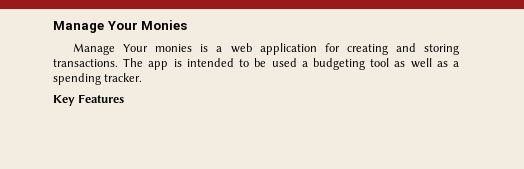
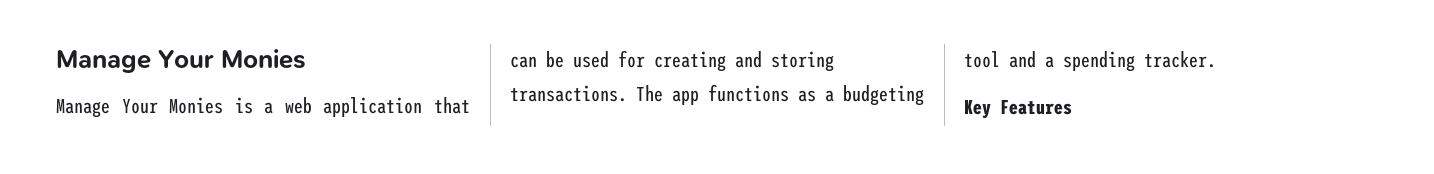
[155,44,193,52] monies -> [169,97,224,114] Monies
(317, 49) none -> [434,97,470,114] [510,51,609,68] that can be used
[173,58,448,70] is intended to be used a budgeting tool as well as -> [708,84,924,106] [964,51,1036,68] functions as a budgeting tool and

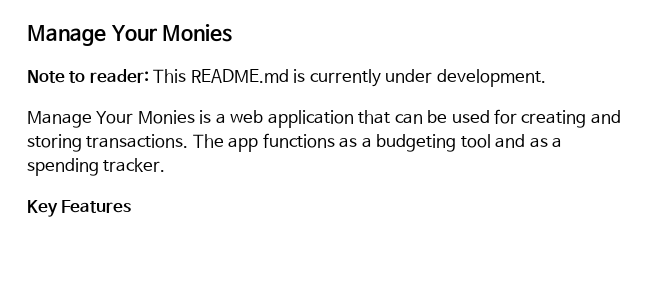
[56,49,307,73] Manage Your Monies -> [27,24,233,46] [27,69,546,87] Manage Your Monies // Note to reader: This README.md is currently under development.
(1036, 59) none -> [529,137,548,148] as

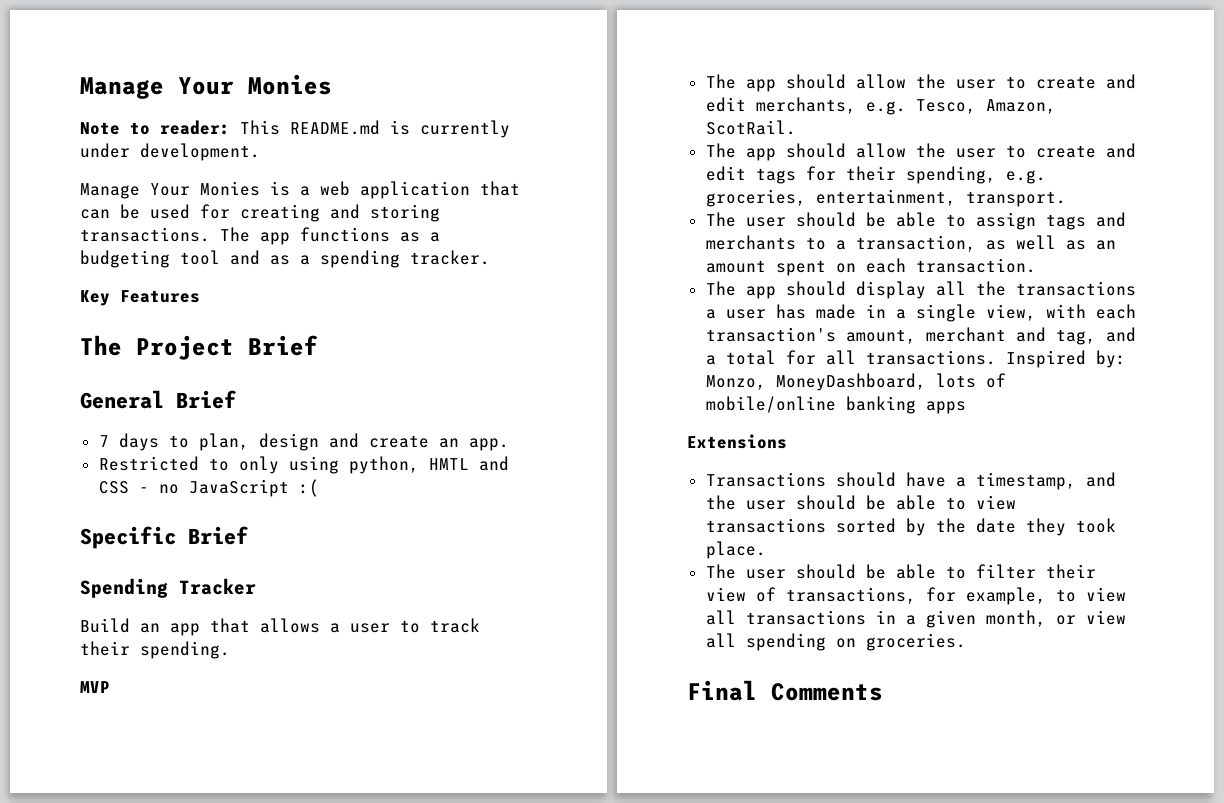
(132, 206) none -> [80,335,318,360] [80,390,236,409] [98,433,509,451] [98,456,509,474] [98,479,319,497] [80,526,248,549] [80,578,256,598] [80,618,480,636] [80,641,230,659] [80,681,110,693] [705,74,1136,92] [705,97,1056,115] [705,120,796,135] [705,143,1136,161] [705,166,1046,184] [705,189,1066,207] [705,212,1126,230] [705,235,1116,252] [705,258,1036,276] [705,281,1136,299] [705,304,1136,322] [705,327,1136,345] [705,350,1126,368] [705,373,1006,391] [705,396,966,414] [687,434,787,449] [705,472,1116,490] [705,495,1016,510] [705,518,1116,536] [705,541,766,559] [705,564,1096,579] [705,587,1126,605] [705,610,1126,628] [705,633,966,651] [687,680,883,701] // The Project Brief // General Brief // 7 days to plan, design and create an app. // Restricted to only using python, HMTL and CSS - no JavaScript :( // Specific Brief // Spending Tracker // Build an app that allows a user to track their spending. // MVP // The app should allow the user to create and edit merchants, e.g. Tesco, Amazon, ScotRail. // The app should allow the user to create and edit tags for their spending, e.g. groceries, entertainment, transport. // The user should be able to assign tags and merchants to a transaction, as well as an amount spent on each transaction. // The app should display all the transactions a user has made in a single view, with each transaction's amount, merchant and tag, and a total for all transactions. Inspired by: Monzo, MoneyDashboard, lots of mobile/online banking apps // Extensions // Transactions should have a timestamp, and the user should be able to view transactions sorted by the date they took place. // The user should be able to filter their view of transactions, for example, to view all transactions in a given month, or view all spending on groceries. // Final Comments

